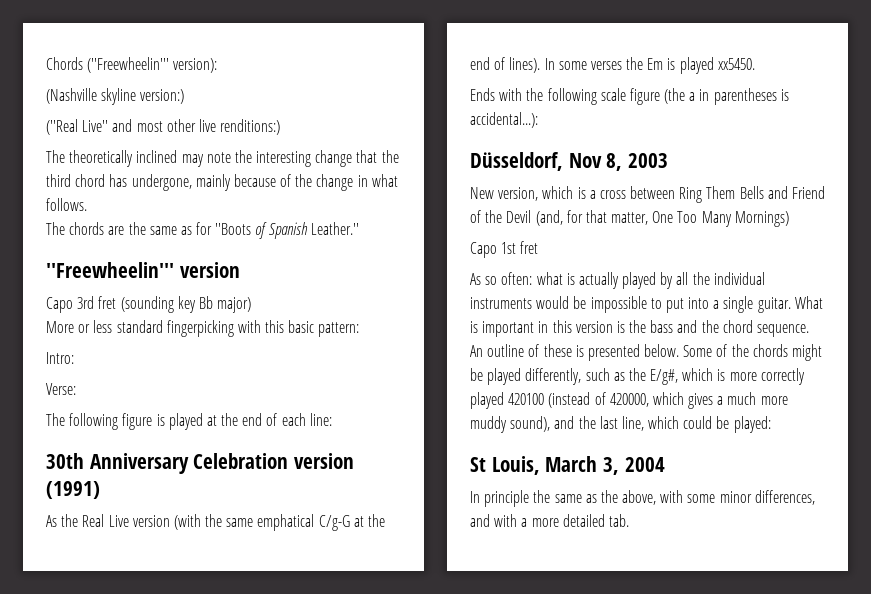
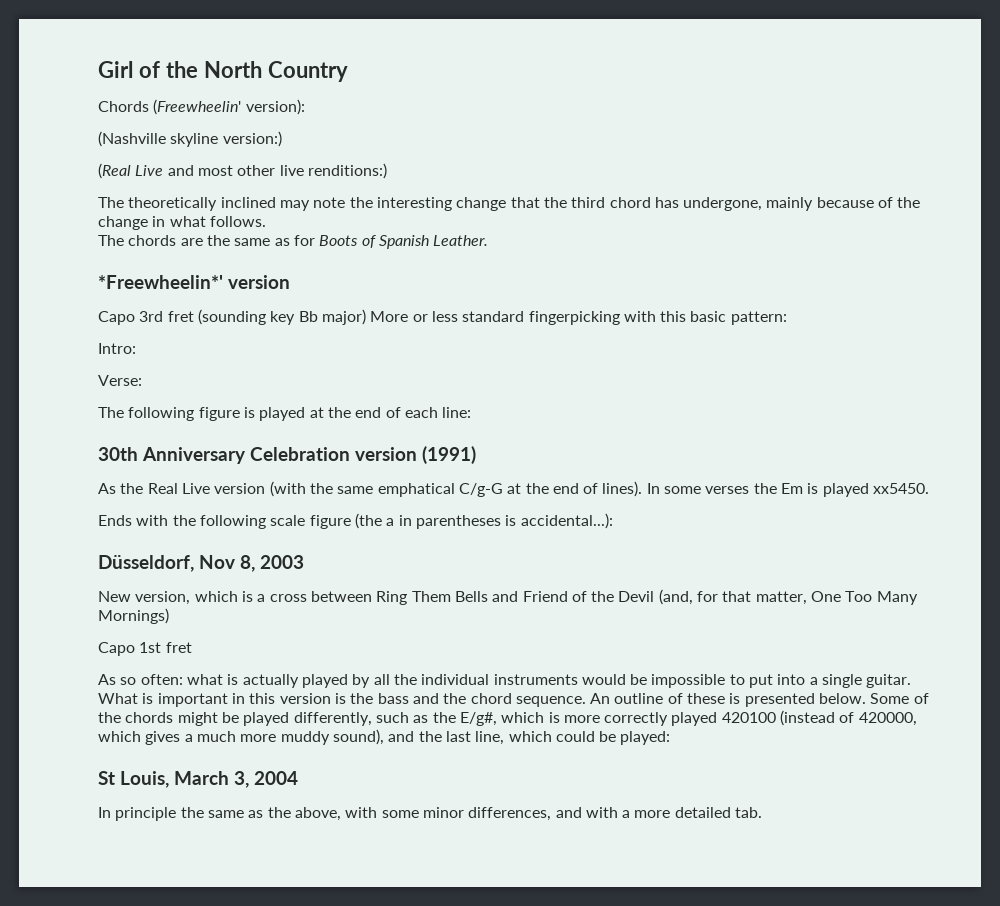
[46,57,170,73] Chords (''Freewheelin''' -> [98,61,348,82] [98,99,242,115] Girl of the North Country // Chords (Freewheelin'
[46,119,109,135] (''Real Live'' -> [98,163,164,179] (Real Live
[215,223,252,235] ''Boots -> [319,235,359,246] Boots
[310,222,359,235] [46,262,174,278] Leather.'' // ''Freewheelin''' -> [433,235,489,246] [98,275,223,289] Leather. // *Freewheelin*'
(252, 305) // -> (366, 317) none

